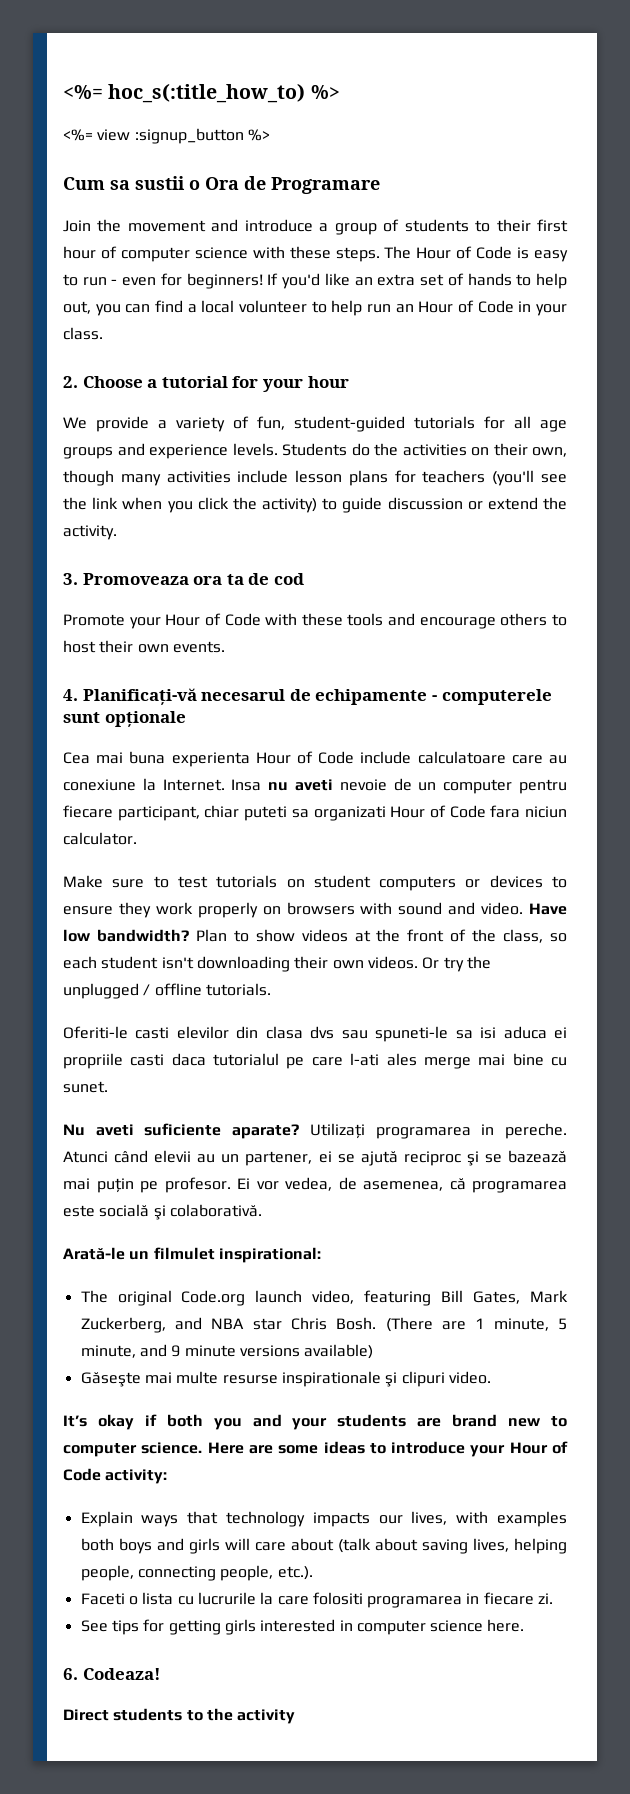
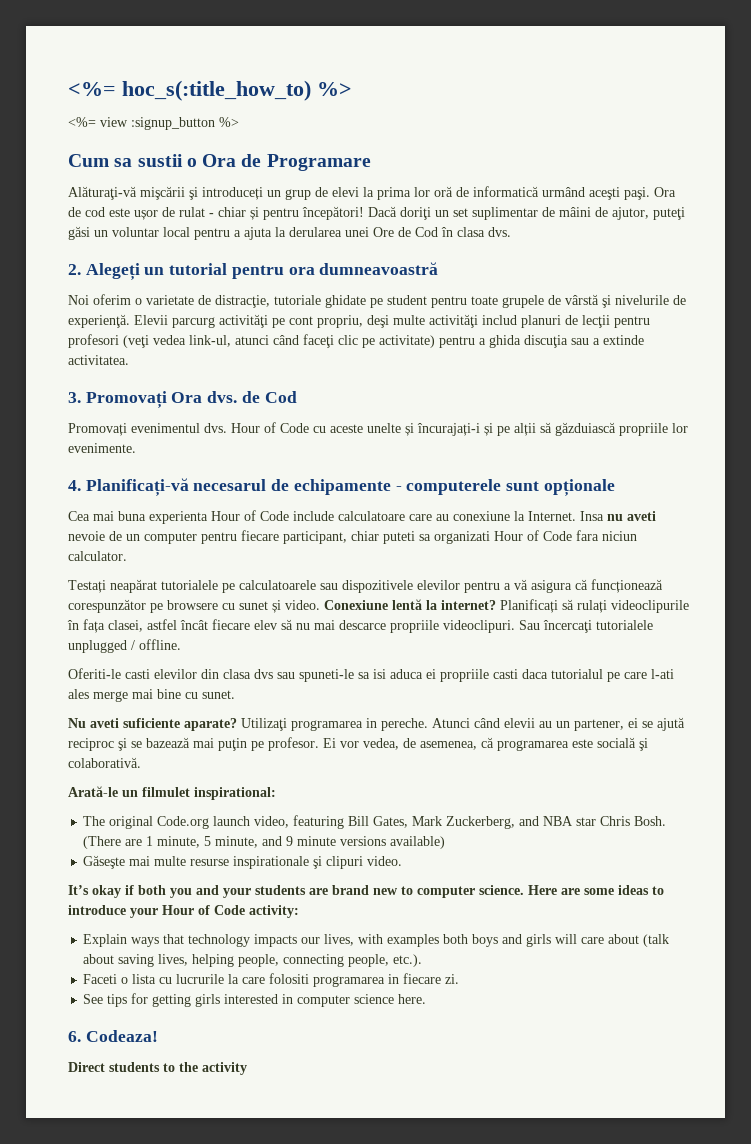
[63,219,568,235] [63,246,569,262] [63,273,568,289] [63,300,568,316] [63,327,103,340] [63,376,349,392] [63,416,567,432] [63,443,567,459] [63,470,567,486] [63,497,567,513] [63,525,117,540] [63,573,304,585] [63,613,567,629] [63,640,225,653] Join the movement and introduce a group of students to their first hour of computer science with these steps. The Hour of Code is easy to run - even for beginners! If you'd like an extra set of hands to help out, you can find a local volunteer to help run an Hour of Code in your class. // 2. Choose a tutorial for your hour // We provide a variety of fun, student-guided tutorials for all age groups and experience levels. Students do the activities on their own, though many activities include lesson plans for teachers (you'll see the link when you click the activity) to guide discussion or extend the activity. // 3. Promoveaza ora ta de cod // Promote your Hour of Code with these tools and encourage others to host their own events. -> [68,186,676,200] [68,206,685,220] [68,226,511,240] [68,262,439,280] [68,294,686,308] [68,314,650,328] [68,334,644,348] [68,355,129,365] [68,391,297,408] [68,422,688,436] [68,443,136,453] Alăturaţi-vă mişcării şi introduceți un grup de elevi la prima lor oră de informatică urmând aceşti paşi. Ora de cod este ușor de rulat - chiar și pentru începători! Dacă doriţi un set suplimentar de mâini de ajutor, puteţi găsi un voluntar local pentru a ajuta la derularea unei Ore de Cod în clasa dvs. // 2. Alegeți un tutorial pentru ora dumneavoastră // Noi oferim o varietate de distracţie, tutoriale ghidate pe student pentru toate grupele de vârstă şi nivelurile de experienţă. Elevii parcurg activităţi pe cont propriu, deşi multe activităţi includ planuri de lecţii pentru profesori (veţi vedea link-ul, atunci când faceţi clic pe activitate) pentru a ghida discuţia sau a extinde activitatea. // 3. Promovați Ora dvs. de Cod // Promovați evenimentul dvs. Hour of Code cu aceste unelte și încurajați-i și pe alții să găzduiască propriile lor evenimente.
[63,875,567,891] [63,902,567,918] [63,929,568,943] [63,956,491,972] [63,983,271,999] Make sure to test tutorials on student computers or devices to ensure they work properly on browsers with sound and video. Have low bandwidth? Plan to show videos at the front of the class, so each student isn't downloading their own videos. Or try the unplugged / offline tutorials. -> [68,579,663,593] [68,599,689,613] [67,619,653,633] [68,639,181,653] Testați neapărat tutorialele pe calculatoarele sau dispozitivele elevilor pentru a vă asigura că funcționează corespunzător pe browsere cu sunet și video. Conexiune lentă la internet? Planificați să rulați videoclipurile în fața clasei, astfel încât fiecare elev să nu mai descarce propriile videoclipuri. Sau încercaţi tutorialele unplugged / offline.

